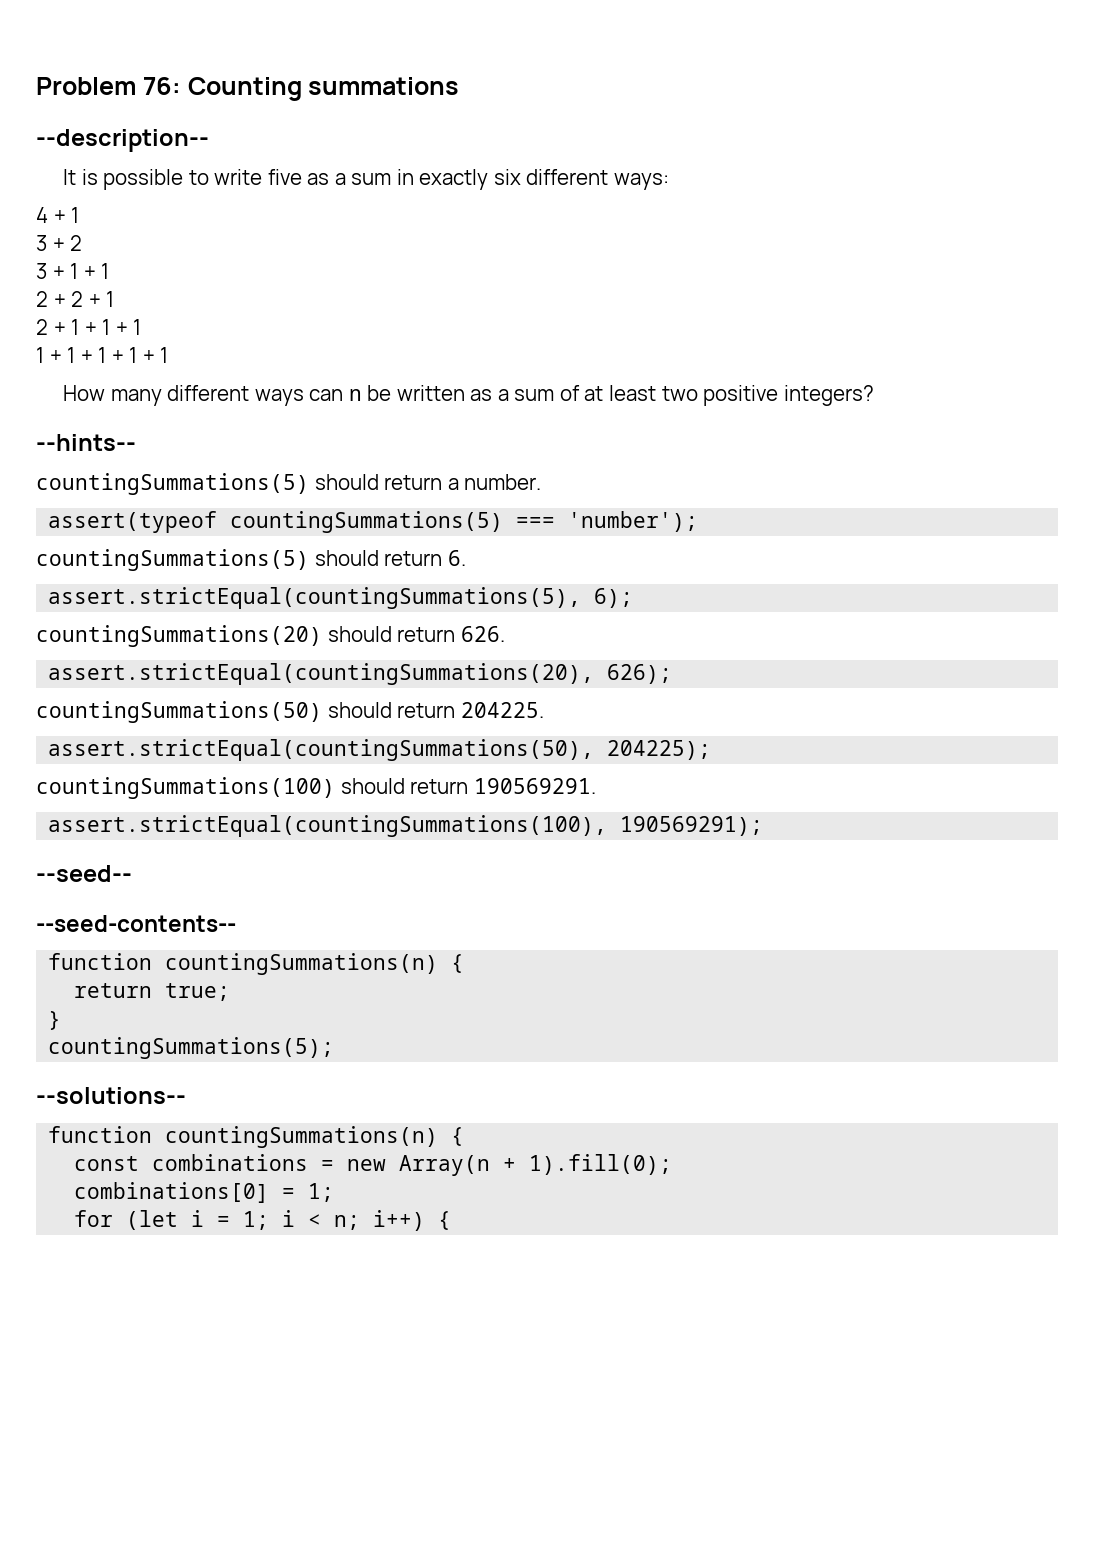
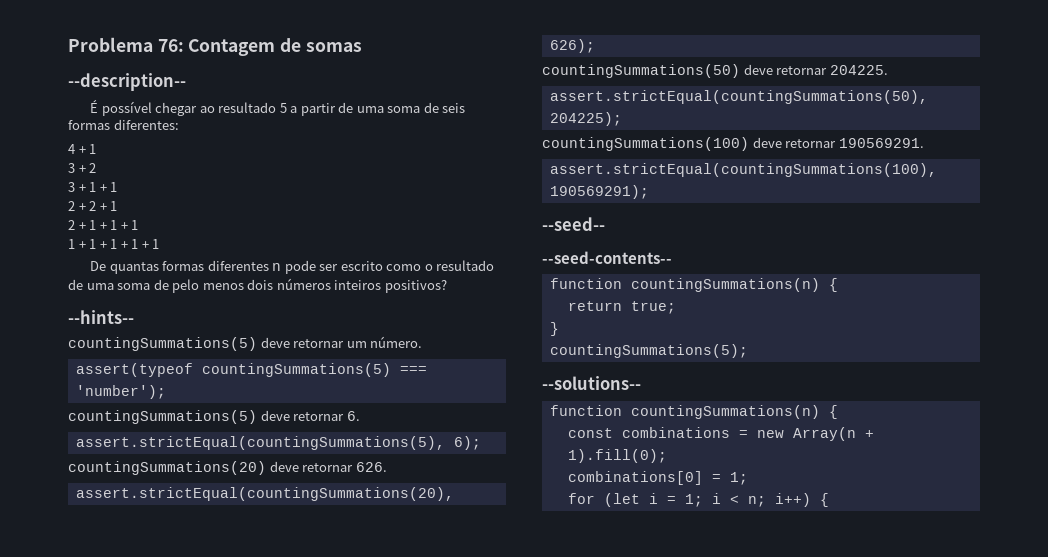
[36,77,460,101] [36,129,209,152] [63,169,669,190] Problem 76: Counting summations // --description-- // It is possible to write five as a sum in exactly six different ways: -> [68,37,362,56] [68,73,186,91] [89,99,466,116] [68,119,179,130] Problema 76: Contagem de somas // --description-- // É possível chegar ao resultado 5 a partir de uma soma de seis formas diferentes:
[63,385,874,406] [36,434,136,451] [36,473,542,495] How many different ways can n be written as a sum of at least two positive integers? // --hints-- // countingSummations(5) should return a number. -> [89,260,495,274] [68,278,447,293] [68,310,134,324] [68,336,423,351] De quantas formas diferentes n pode ser escrito como o resultado de uma soma de pelo menos dois números inteiros positivos? // --hints-- // countingSummations(5) deve retornar um número.
[314,550,443,566] should return -> [260,410,345,421] deve retornar
[327,626,456,642] should return -> [269,461,354,472] deve retornar
[327,702,456,718] should return -> [743,64,828,75] deve retornar
[340,778,469,794] should return -> [752,137,837,148] deve retornar

